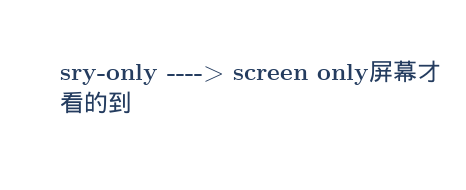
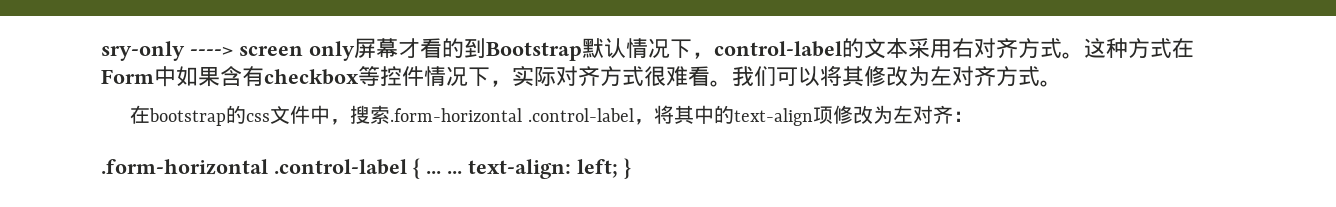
(132, 102) none -> [486,38,1194,61] [101,65,1062,87] [130,105,973,126] [101,158,631,179] Bootstrap默认情况下，control-label的文本采用右对齐方式。这种方式在Form中如果含有checkbox等控件情况下，实际对齐方式很难看。我们可以将其修改为左对齐方式。 // 在bootstrap的css文件中，搜索.form-horizontal .control-label，将其中的text-align项修改为左对齐： // .form-horizontal .control-label { ... ... text-align: left; }

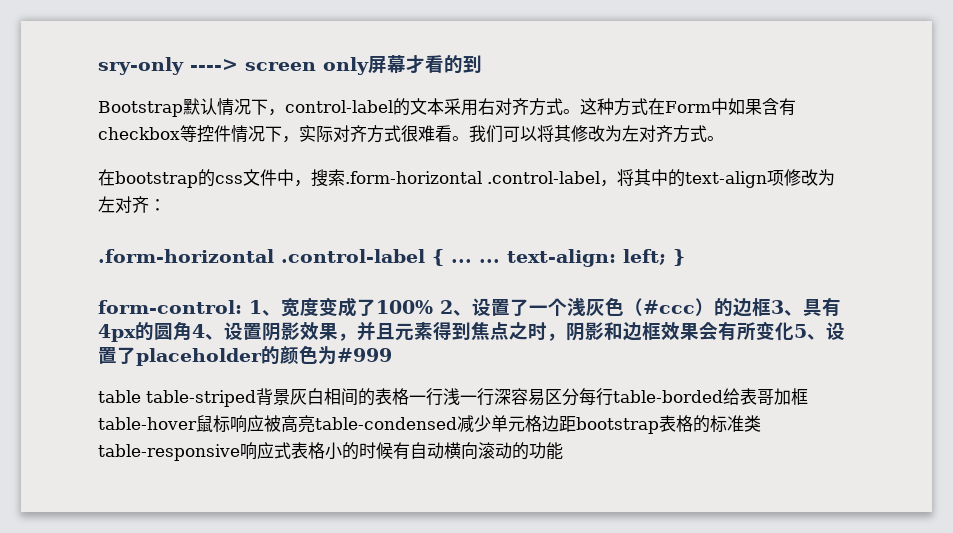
(486, 48) none -> (482, 64) //
(631, 168) none -> [98,297,841,317] [98,321,845,342] [98,345,392,366] [98,388,808,407] [98,415,761,434] [98,442,563,461] // form-control: 1、宽度变成了100% 2、设置了一个浅灰色（#ccc）的边框3、具有4px的圆角4、设置阴影效果，并且元素得到焦点之时，阴影和边框效果会有所变化5、设置了placeholder的颜色为#999 // table table-striped背景灰白相间的表格一行浅一行深容易区分每行table-borded给表哥加框table-hover鼠标响应被高亮table-condensed减少单元格边距bootstrap表格的标准类table-responsive响应式表格小的时候有自动横向滚动的功能

